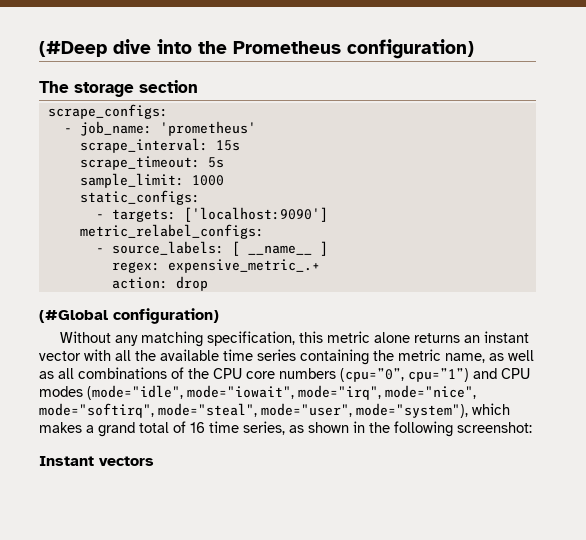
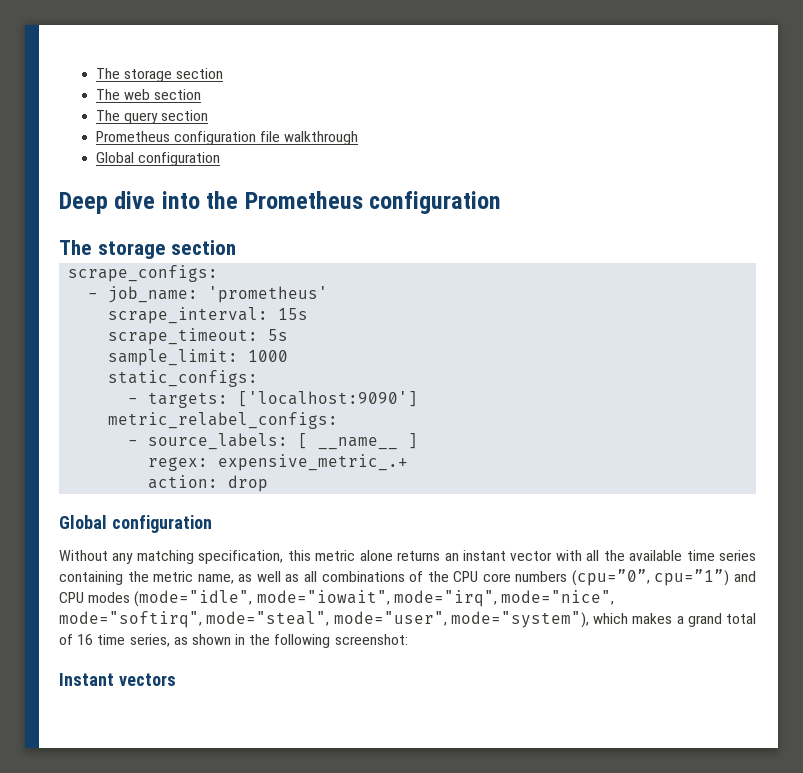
[39,41,107,57] (#Deep -> [95,68,223,82] [95,89,201,100] [95,110,208,124] [95,131,359,145] [95,152,220,166] [59,192,108,214] The storage section // The web section // The query section // Prometheus configuration file walkthrough // Global configuration // Deep
[347,39,474,59] configuration) -> [369,191,502,214] configuration
[39,308,219,324] (#Global configuration) -> [59,515,212,533] Global configuration

